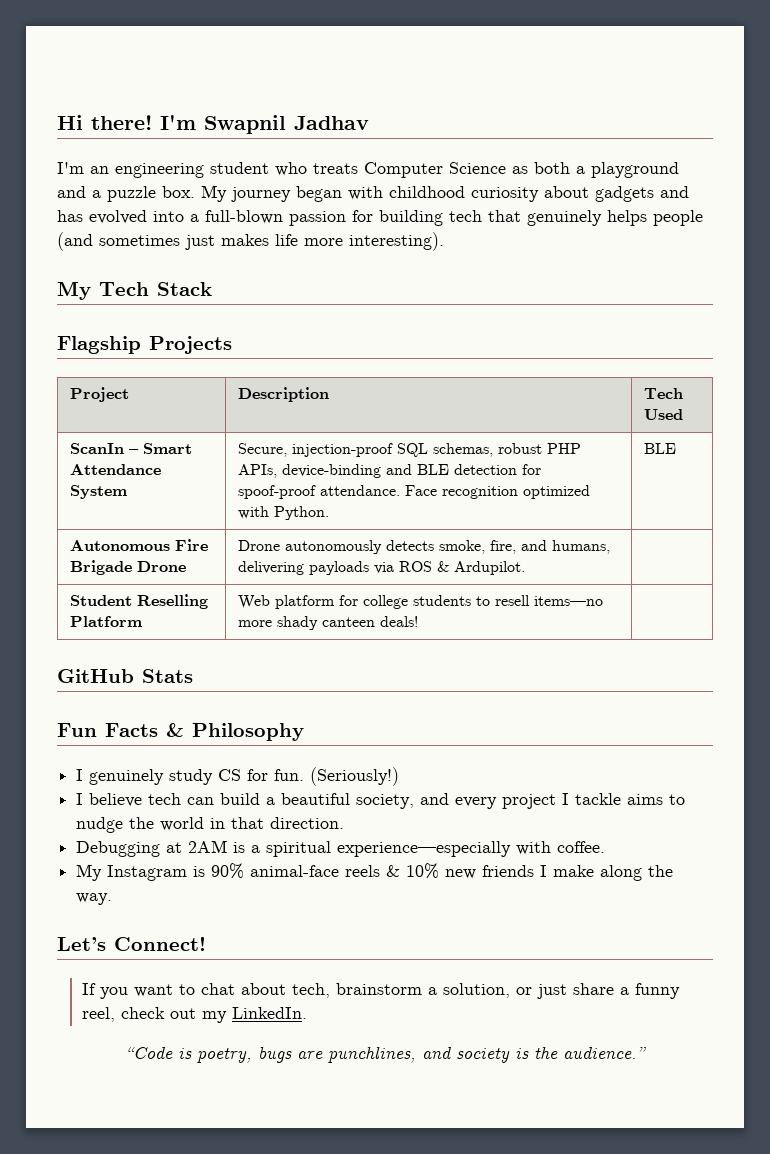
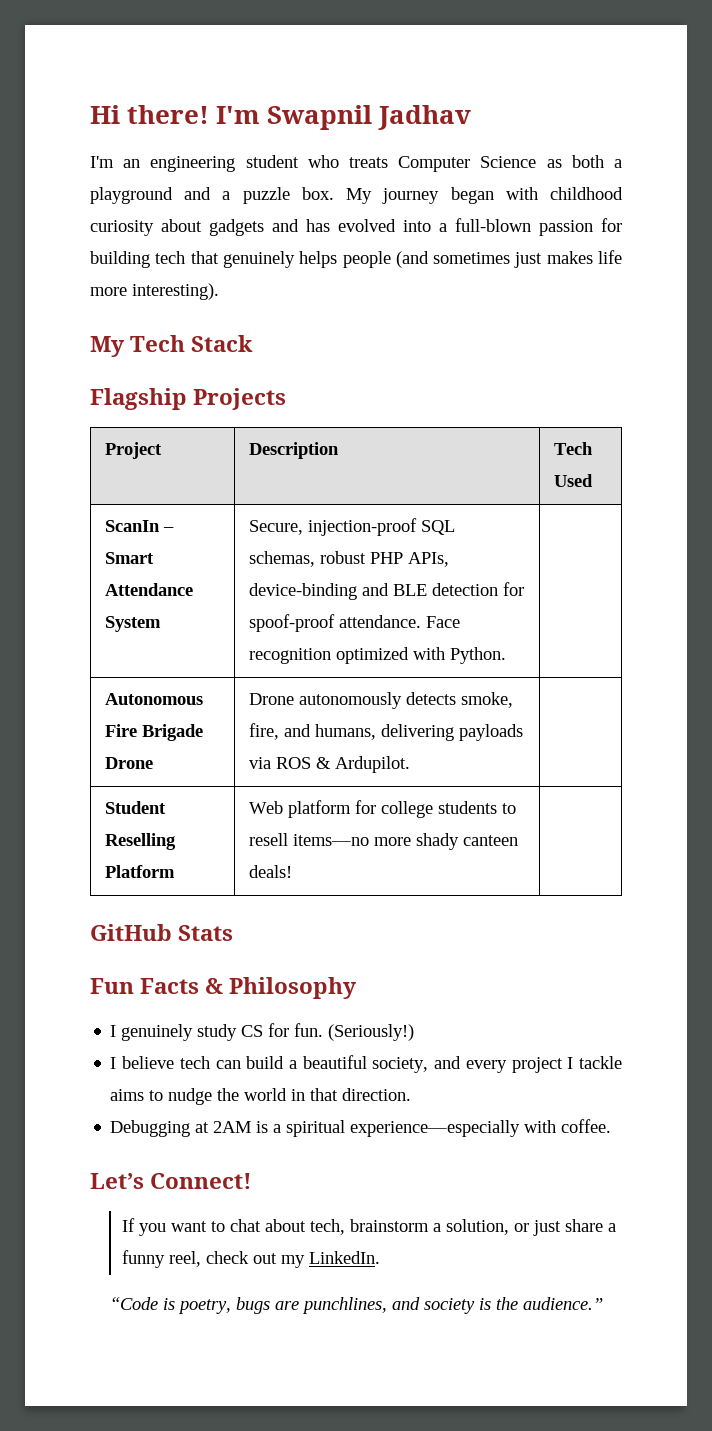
[644,443,677,454] BLE -> (506, 655) none
[76,863,674,881] [76,893,113,905] // My Instagram is 90% animal-face reels & 10% new friends I make along the way. -> (612, 1126) none

